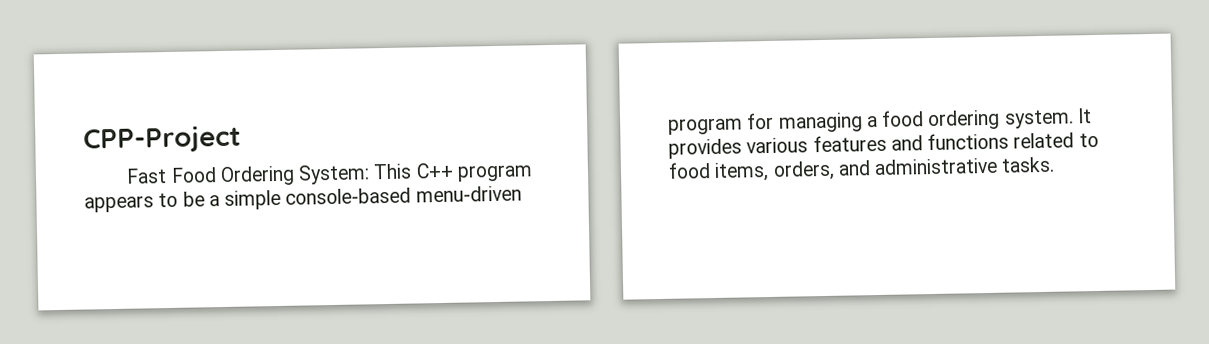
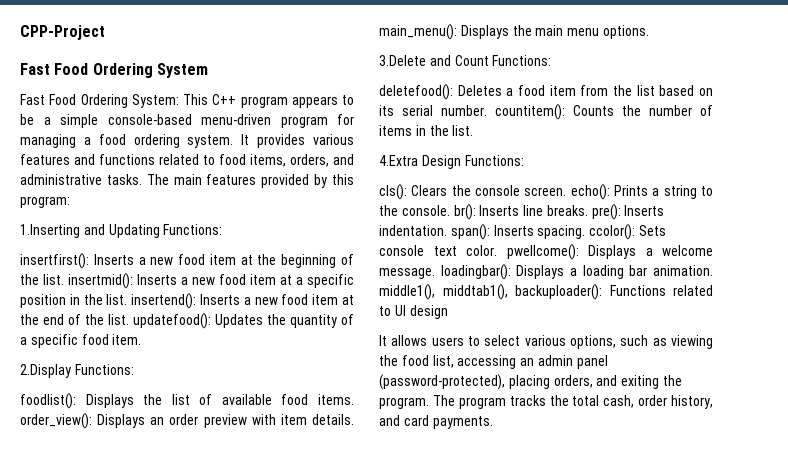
(241, 139) none -> [20,63,208,78] // Fast Food Ordering System
(1056, 164) none -> [146,174,354,188] [20,196,70,208] [20,224,223,238] [20,253,354,269] [20,273,354,289] [20,293,355,309] [20,313,354,329] [20,334,142,348] [20,364,134,378] [20,393,354,409] [20,413,354,429] [379,24,649,40] [379,55,552,66] [379,84,713,100] [379,104,713,120] [379,125,474,136] [379,155,524,169] [379,184,713,200] [379,204,665,220] [379,224,666,240] [379,244,713,260] [379,264,713,280] [379,284,713,300] [379,305,448,319] [379,335,713,349] [379,355,608,369] [379,374,682,390] [379,395,713,409] [379,415,493,429] The main features provided by this program: // 1.Inserting and Updating Functions: // insertfirst(): Inserts a new food item at the beginning of the list. insertmid(): Inserts a new food item at a specific position in the list. insertend(): Inserts a new food item at the end of the list. updatefood(): Updates the quantity of a specific food item. // 2.Display Functions: // foodlist(): Displays the list of available food items. order_view(): Displays an order preview with item details. main_menu(): Displays the main menu options. // 3.Delete and Count Functions: // deletefood(): Deletes a food item from the list based on its serial number. countitem(): Counts the number of items in the list. // 4.Extra Design Functions: // cls(): Clears the console screen. echo(): Prints a string to the console. br(): Inserts line breaks. pre(): Inserts indentation. span(): Inserts spacing. ccolor(): Sets console text color. pwellcome(): Displays a welcome message. loadingbar(): Displays a loading bar animation. middle1(), middtab1(), backuploader(): Functions related to UI design // It allows users to select various options, such as viewing the food list, accessing an admin panel (password-protected), placing orders, and exiting the program. The program tracks the total cash, order history, and card payments.

